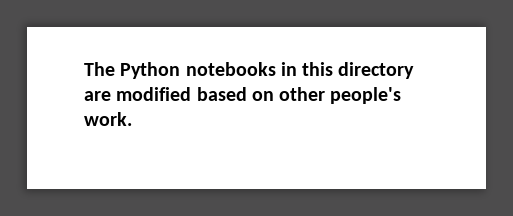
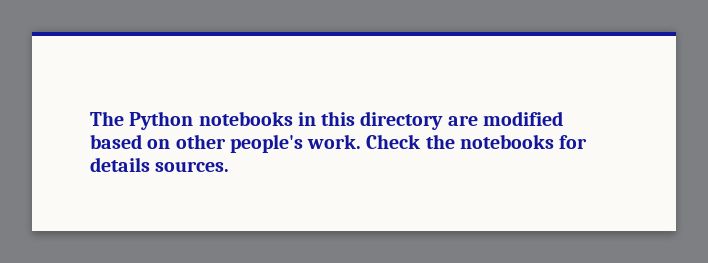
(132, 119) none -> [366,134,588,149] [90,157,230,172] Check the notebooks for details sources.

